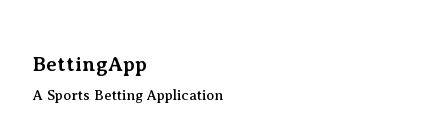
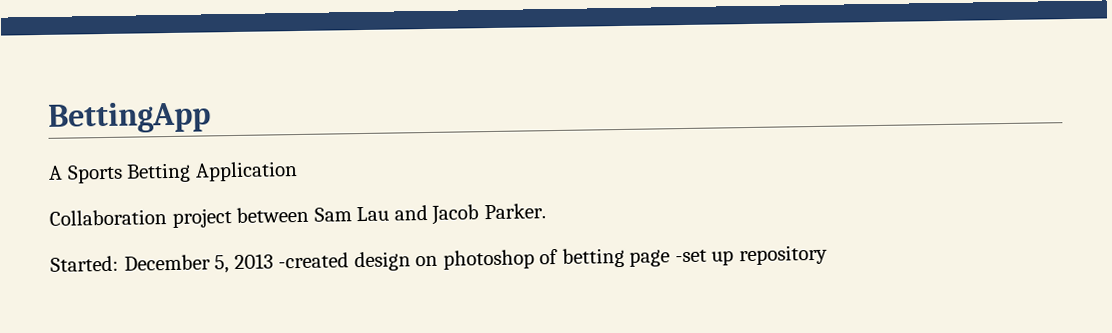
(223, 96) none -> [49,203,546,228] [50,244,828,274] // Collaboration project between Sam Lau and Jacob Parker. // Started: December 5, 2013 -created design on photoshop of betting page -set up repository

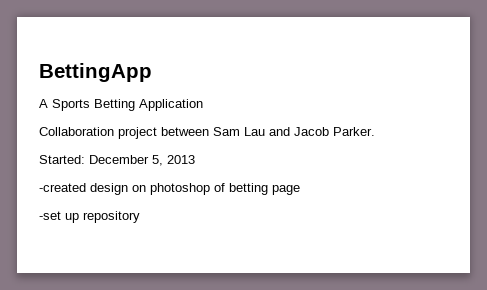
(274, 261) none -> (195, 159) //
(671, 258) none -> (300, 190) //

